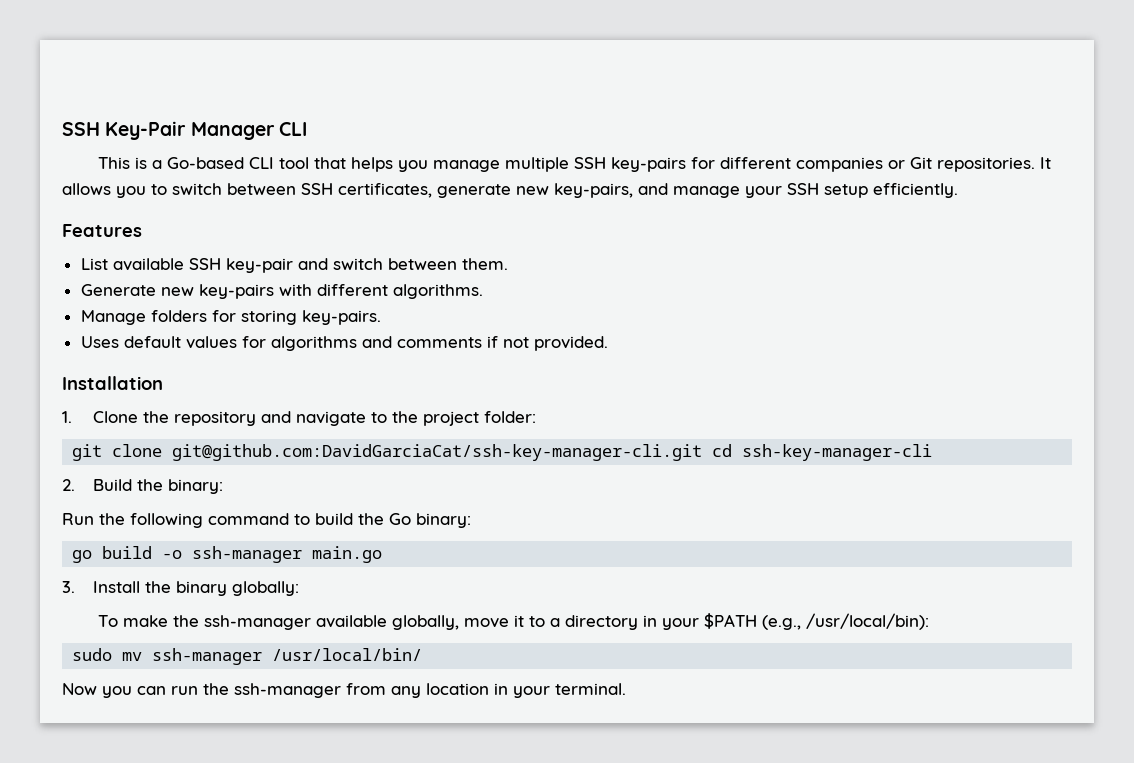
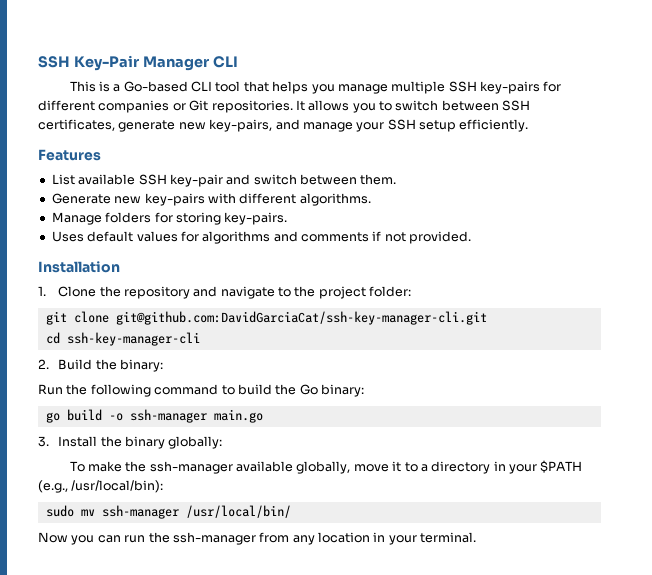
(703, 452) none -> (487, 318) //

